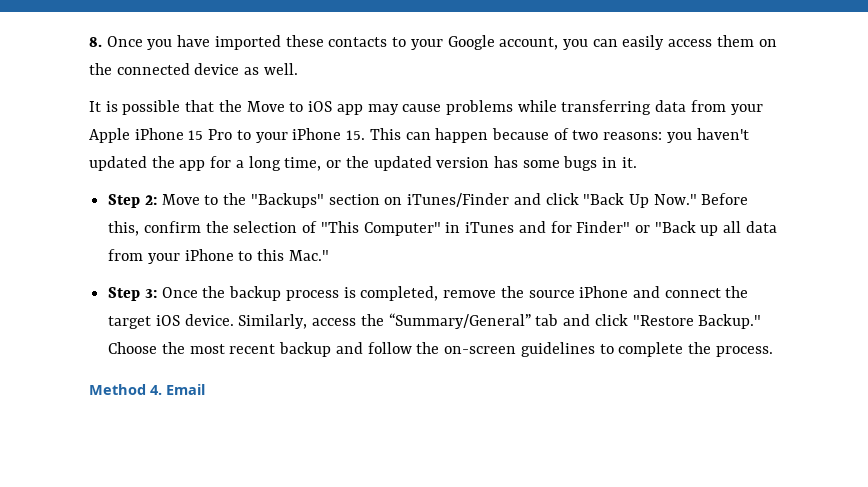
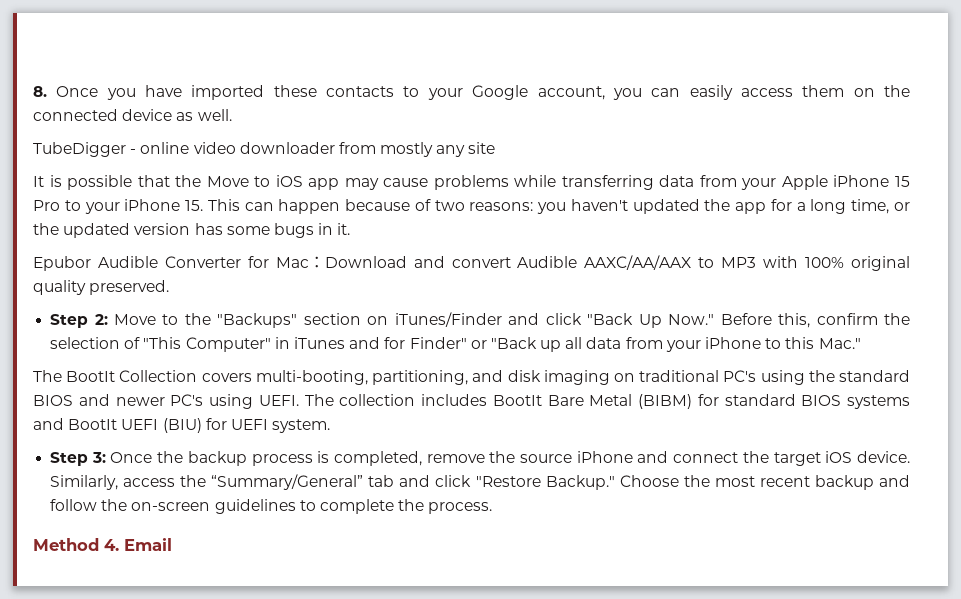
(298, 69) none -> [33,142,496,157] // TubeDigger - online video downloader from mostly any site
(637, 162) none -> [33,255,910,271] [33,280,170,295] // Epubor Audible Converter for Mac：Download and convert Audible AAXC/AA/AAX to MP3 with 100% original quality preserved.
(329, 255) none -> [33,370,910,385] [33,394,910,409] [33,418,331,433] // The BootIt Collection covers multi-booting, partitioning, and disk imaging on traditional PC's using the standard BIOS and newer PC's using UEFI. The collection includes BootIt Bare Metal (BIBM) for standard BIOS systems and BootIt UEFI (BIU) for UEFI system.

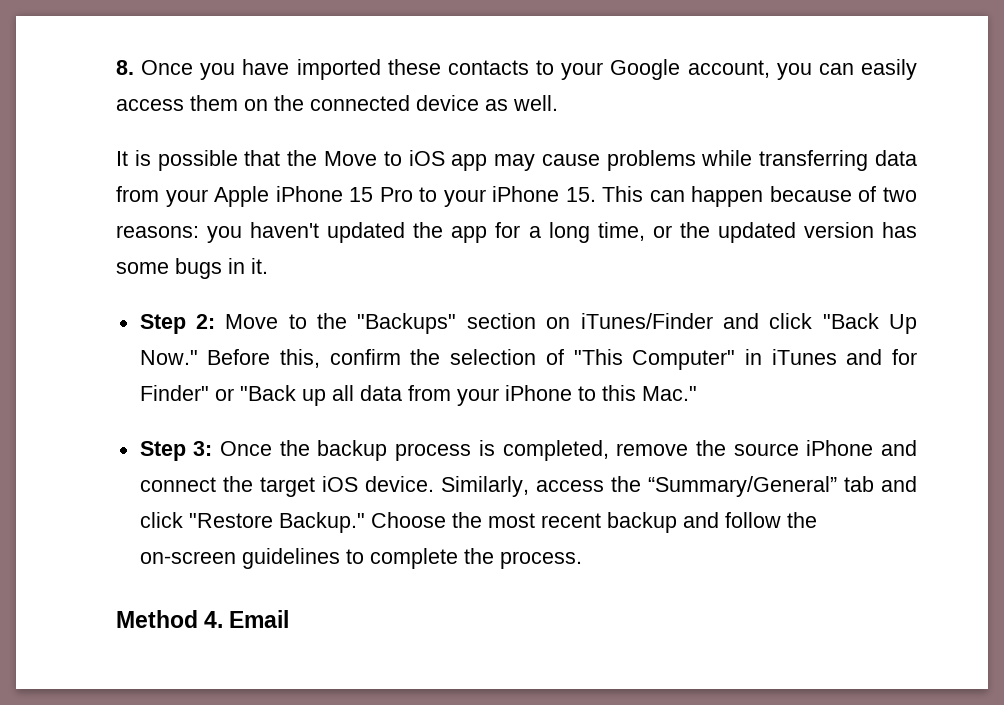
[33,142,496,157] // TubeDigger - online video downloader from mostly any site -> (558, 103) none
[33,255,910,271] [33,280,170,295] // Epubor Audible Converter for Mac：Download and convert Audible AAXC/AA/AAX to MP3 with 100% original quality preserved. -> (268, 266) none
[33,370,910,385] [33,394,910,409] [33,418,331,433] // The BootIt Collection covers multi-booting, partitioning, and disk imaging on traditional PC's using the standard BIOS and newer PC's using UEFI. The collection includes BootIt Bare Metal (BIBM) for standard BIOS systems and BootIt UEFI (BIU) for UEFI system. -> (697, 393) none

